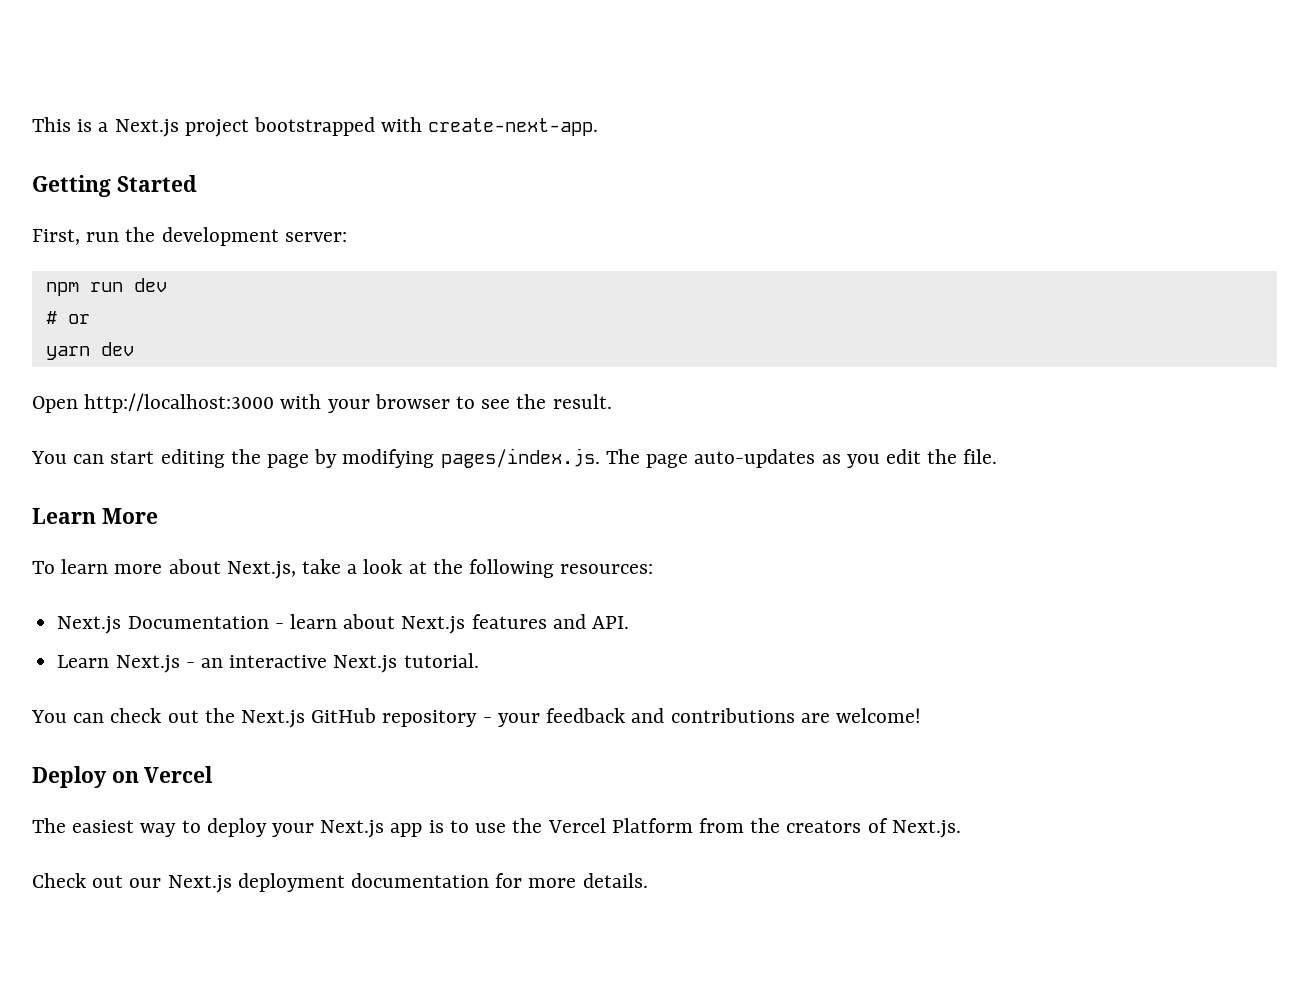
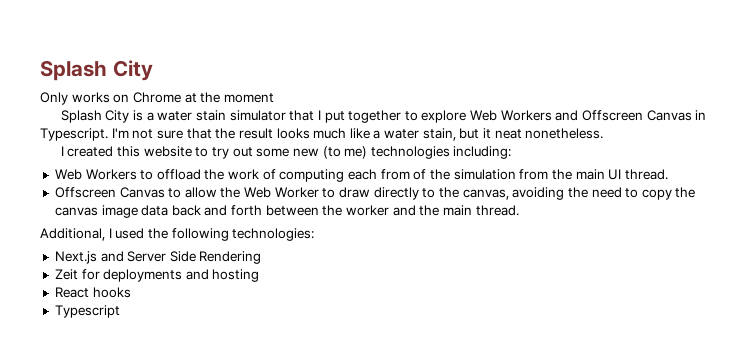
[32,117,599,137] [32,175,197,197] [32,227,347,246] [45,278,167,296] [45,311,90,324] [45,342,134,360] [32,393,612,413] [31,448,998,468] [32,508,158,524] [32,559,427,579] This is a Next.js project bootstrapped with create-next-app. // Getting Started // First, run the development server: // npm run dev // # or // yarn dev // Open http://localhost:3000 with your browser to see the result. // You can start editing the page by modifying pages/index.js. The page auto-updates as you edit the file. // Learn More // To learn more about Next.js, take a look at -> [40,60,153,81] [40,92,274,105] [60,110,707,123] [40,128,604,141] [60,146,512,159] [54,169,668,182] [54,187,696,200] [54,205,519,218] [40,228,145,241] Splash City // Only works on Chrome at the moment // Splash City is a water stain simulator that I put together to explore Web Workers and Offscreen Canvas in Typescript. I'm not sure that the result looks much like a water stain, but it neat nonetheless. // I created this website to try out some new (to me) technologies including: // Web Workers to offload the work of computing each from of the simulation from the main UI thread. // Offscreen Canvas to allow the Web Worker to draw directly to the canvas, avoiding the need to copy the canvas image data back and forth between the worker and the main thread. // Additional, I used
[560,564,654,574] [57,614,629,634] [57,653,479,673] [31,708,921,728] [32,766,214,788] [32,818,961,838] [32,873,648,893] resources: // Next.js Documentation - learn about Next.js features and API. // Learn Next.js - an interactive Next.js tutorial. // You can check out the Next.js GitHub repository - your feedback and contributions are welcome! // Deploy on Vercel // The easiest way to deploy your Next.js app is to use the Vercel Platform from the creators of Next.js. // Check out our Next.js deployment documentation for more details. -> [232,228,315,241] [54,251,262,264] [54,269,260,282] [54,287,131,298] [54,305,120,318] technologies: // Next.js and Server Side Rendering // Zeit for deployments and hosting // React hooks // Typescript

